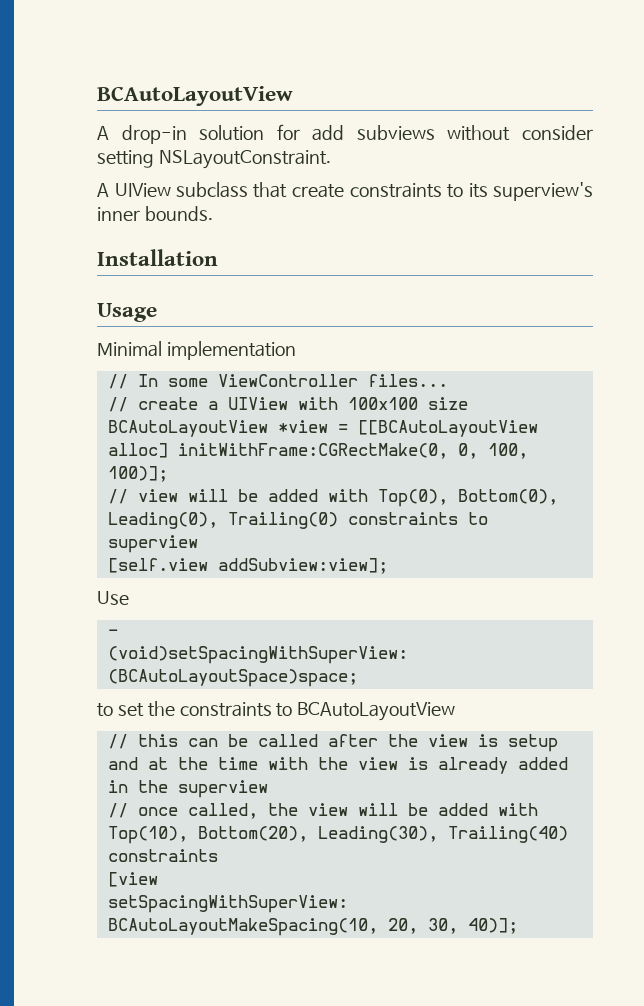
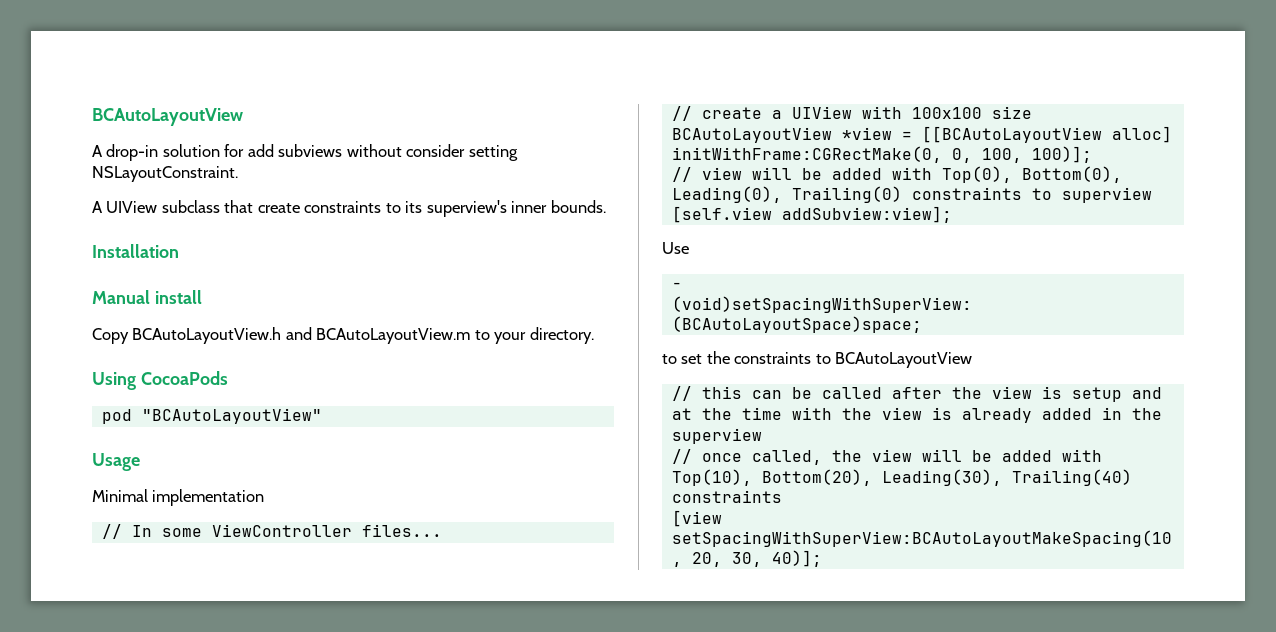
(218, 257) none -> [92,290,202,304] [92,327,594,344] [92,371,228,390] [101,408,322,424] // Manual install // Copy BCAutoLayoutView.h and BCAutoLayoutView.m to your directory. // Using CocoaPods // pod "BCAutoLayoutView"

